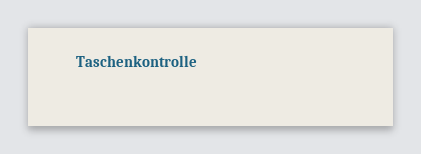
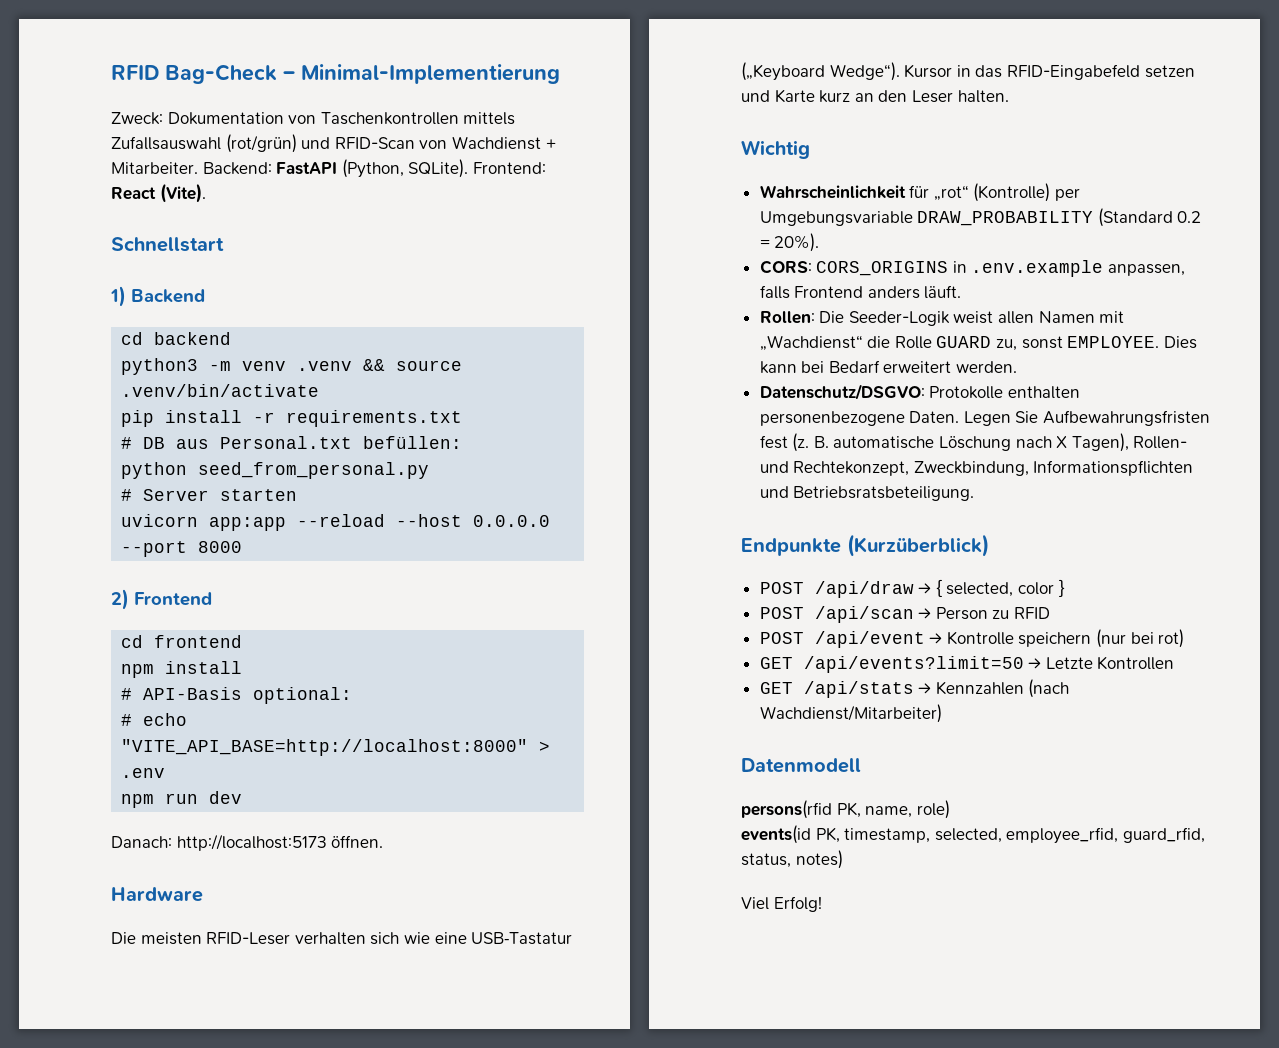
[76,55,197,67] Taschenkontrolle -> [111,64,560,84] [111,112,516,125] [111,134,556,153] [111,159,546,178] [111,183,206,203] [111,237,224,252] [110,286,205,307] [121,332,232,345] [121,358,463,375] [121,384,320,397] [121,410,463,427] [121,436,463,449] [121,462,430,479] [121,489,298,501] [121,514,551,531] [121,541,243,557] [111,589,212,610] [121,635,243,648] [121,661,243,678] [121,687,353,704] [121,713,188,726] [121,739,551,756] [121,768,166,778] [121,791,243,808] [111,834,384,851] [111,887,203,902] [111,932,573,945] [741,62,1195,81] [741,89,1009,103] [741,140,810,159] [759,183,1081,202] [759,208,1202,227] [759,233,820,252] [759,260,1186,277] [759,285,962,299] [759,311,1125,326] [759,335,1197,351] [759,360,1018,374] [759,384,1080,400] [759,410,1211,426] [759,433,1188,452] [759,460,1194,476] [759,486,975,501] [741,534,989,557] [759,579,1065,598] [759,606,1051,623] [759,629,1185,648] [759,656,1175,673] [759,679,1070,698] [759,704,942,723] [741,758,861,773] [741,800,950,819] [741,825,1205,844] [741,850,843,869] [741,896,822,912] RFID Bag-Check – Minimal-Implementierung // Zweck: Dokumentation von Taschenkontrollen mittels Zufallsauswahl (rot/grün) und RFID-Scan von Wachdienst + Mitarbeiter. Backend: FastAPI (Python, SQLite). Frontend: React (Vite). // Schnellstart // 1) Backend // cd backend // python3 -m venv .venv && source .venv/bin/activate // pip install -r requirements.txt // # DB aus Personal.txt befüllen: // python seed_from_personal.py // # Server starten // uvicorn app:app --reload --host 0.0.0.0 --port 8000 // 2) Frontend // cd frontend // npm install // # API-Basis optional: // # echo "VITE_API_BASE=http://localhost:8000" > .env // npm run dev // Danach: http://localhost:5173 öffnen. // Hardware // Die meisten RFID-Leser verhalten sich wie eine USB‑Tastatur („Keyboard Wedge“). Kursor in das RFID-Eingabefeld setzen und Karte kurz an den Leser halten. // Wichtig // Wahrscheinlichkeit für „rot“ (Kontrolle) per Umgebungsvariable DRAW_PROBABILITY (Standard 0.2 = 20%). // CORS: CORS_ORIGINS in .env.example anpassen, falls Frontend anders läuft. // Rollen: Die Seeder-Logik weist allen Namen mit „Wachdienst“ die Rolle GUARD zu, sonst EMPLOYEE. Dies kann bei Bedarf erweitert werden. // Datenschutz/DSGVO: Protokolle enthalten personenbezogene Daten. Legen Sie Aufbewahrungsfristen fest (z. B. automatische Löschung nach X Tagen), Rollen- und Rechtekonzept, Zweckbindung, Informationspflichten und Betriebsratsbeteiligung. // Endpunkte (Kurzüberblick) // POST /api/draw → { selected, color } // POST /api/scan → Person zu RFID // POST /api/event → Kontrolle speichern (nur bei rot) // GET /api/events?limit=50 → Letzte Kontrollen // GET /api/stats → Kennzahlen (nach Wachdienst/Mitarbeiter) // Datenmodell // persons(rfid PK, name, role) // events(id PK, timestamp, selected, employee_rfid, guard_rfid, status, notes) // Viel Erfolg!

